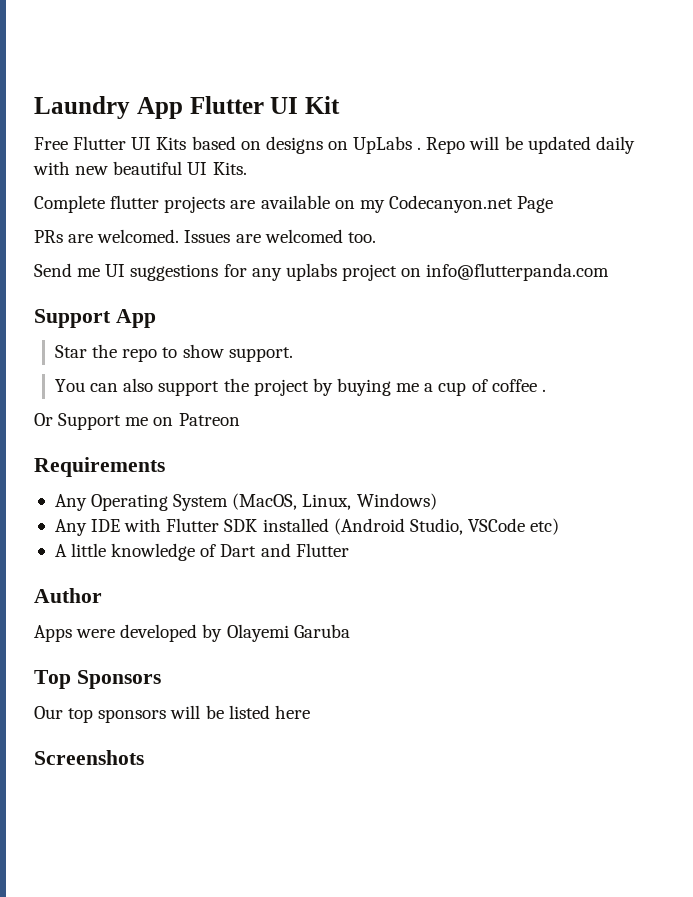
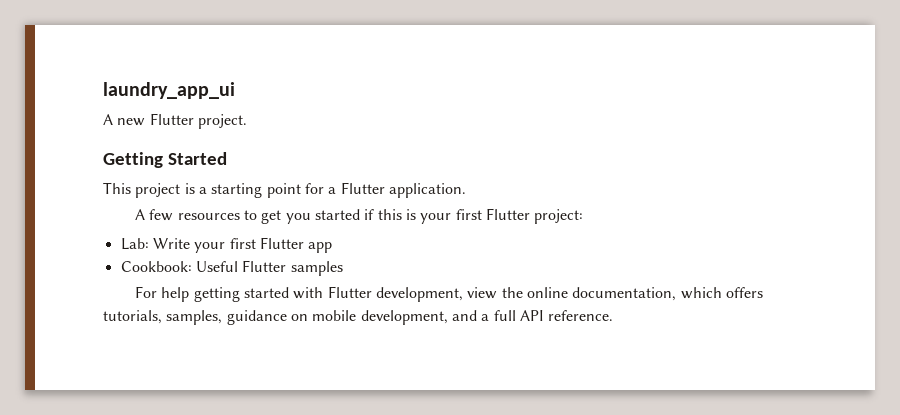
[34,96,340,119] [34,136,635,154] [33,161,247,175] [34,195,554,213] [34,229,376,243] [34,263,610,281] [34,309,156,328] [55,344,293,362] [55,378,546,396] [34,413,240,430] [34,457,165,477] [54,493,437,511] [54,518,560,536] [54,543,349,561] [34,588,102,603] [34,624,350,642] [34,670,161,689] [34,705,310,723] [34,750,144,765] Laundry App Flutter UI Kit // Free Flutter UI Kits based on designs on UpLabs . Repo will be updated daily with new beautiful UI Kits. // Complete flutter projects are available on my Codecanyon.net Page // PRs are welcomed. Issues are welcomed too. // Send me UI suggestions for any uplabs project on info@flutterpanda.com // Support App // Star the repo to show support. // You can also support the project by buying me a cup of coffee . // Or Support me on Patreon // Requirements // Any Operating System (MacOS, Linux, Windows) // Any IDE with Flutter SDK installed (Android Studio, VSCode etc) // A little knowledge of Dart and Flutter // Author // Apps were developed by Olayemi Garuba // Top Sponsors // Our top sponsors will be listed here // Screenshots -> [103,82,235,99] [103,113,247,129] [103,152,227,168] [103,182,466,198] [135,208,584,224] [120,237,333,253] [120,260,343,276] [135,286,763,302] [103,310,614,325] laundry_app_ui // A new Flutter project. // Getting Started // This project is a starting point for a Flutter application. // A few resources to get you started if this is your first Flutter project: // Lab: Write your first Flutter app // Cookbook: Useful Flutter samples // For help getting started with Flutter development, view the online documentation, which offers tutorials, samples, guidance on mobile development, and a full API reference.

